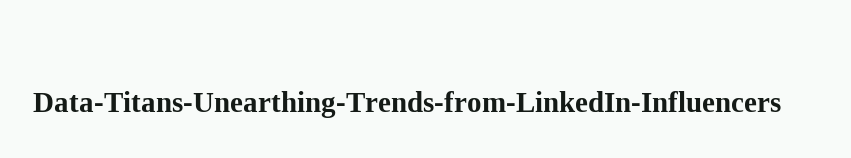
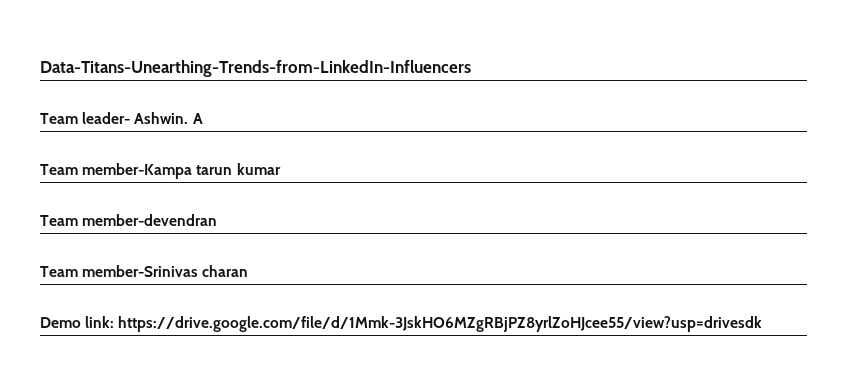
(781, 104) none -> [40,112,203,124] [40,163,281,179] [40,214,218,226] [40,265,249,277] [40,316,763,332] // Team leader- Ashwin. A // Team member-Kampa tarun kumar // Team member-devendran // Team member-Srinivas charan // Demo link: https://drive.google.com/file/d/1Mmk-3JskHO6MZgRBjPZ8yrlZoHJcee55/view?usp=drivesdk

